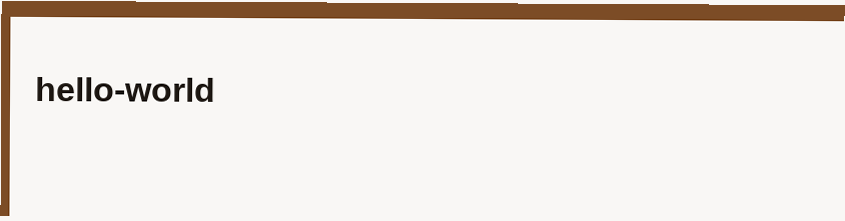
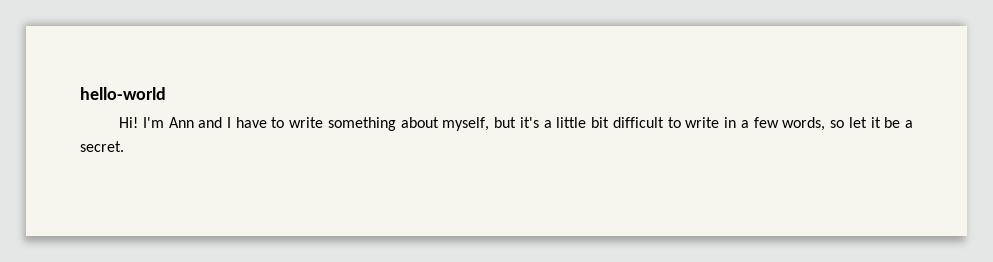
(216, 89) none -> [119,117,914,131] [80,141,124,152] // Hi! I'm Ann and I have to write something about myself, but it's a little bit difficult to write in a few words, so let it be a secret.

